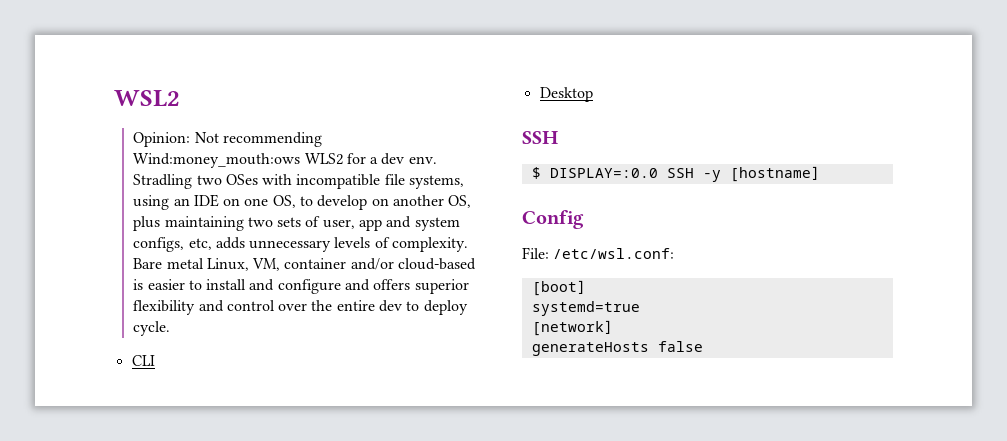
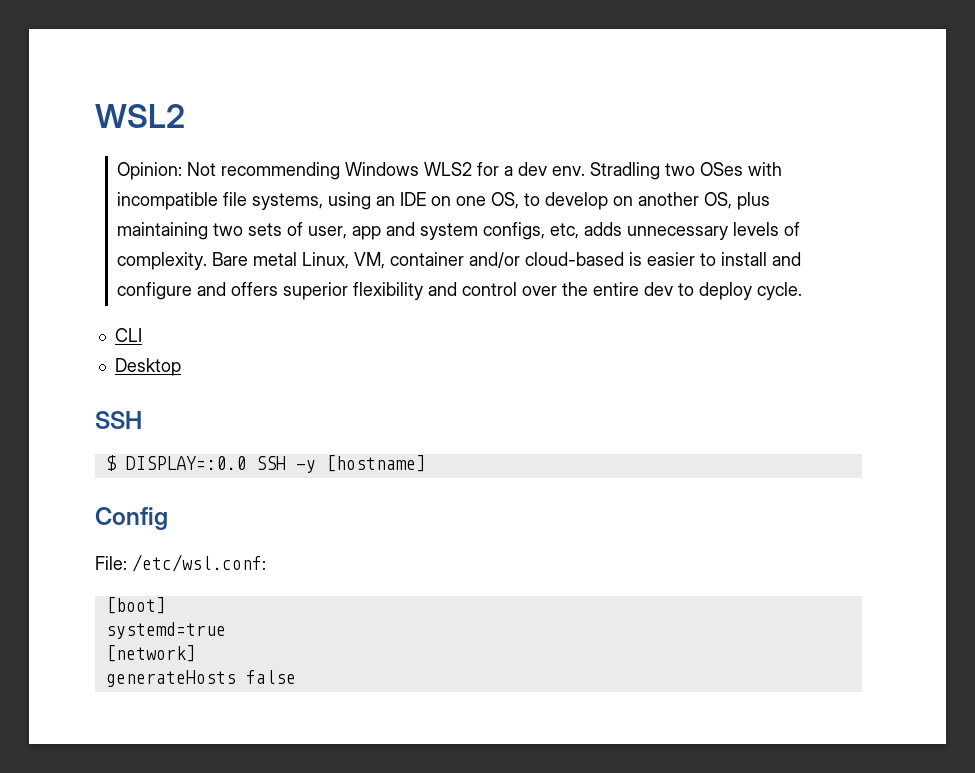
[133,153,301,168] Wind:money_mouth:ows -> [345,162,420,176] Windows

